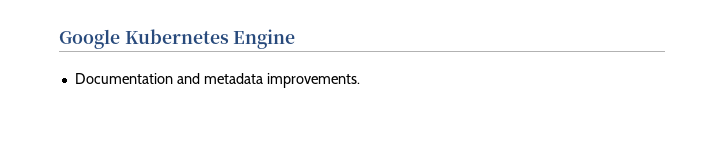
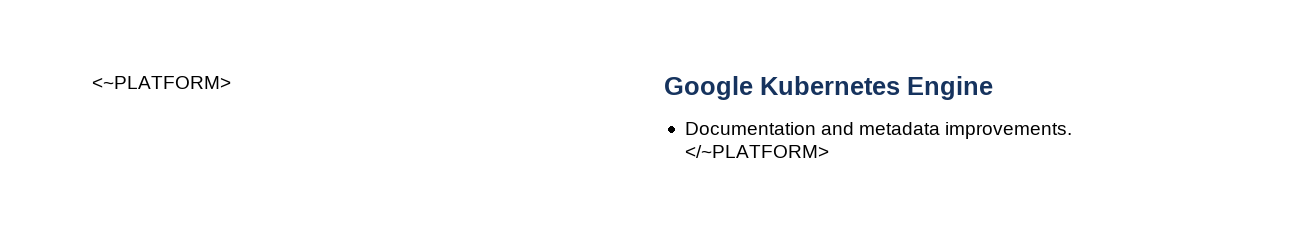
(59, 39) none -> [92,76,231,89] <~PLATFORM> //
(360, 80) none -> [684,145,829,158] </~PLATFORM>

